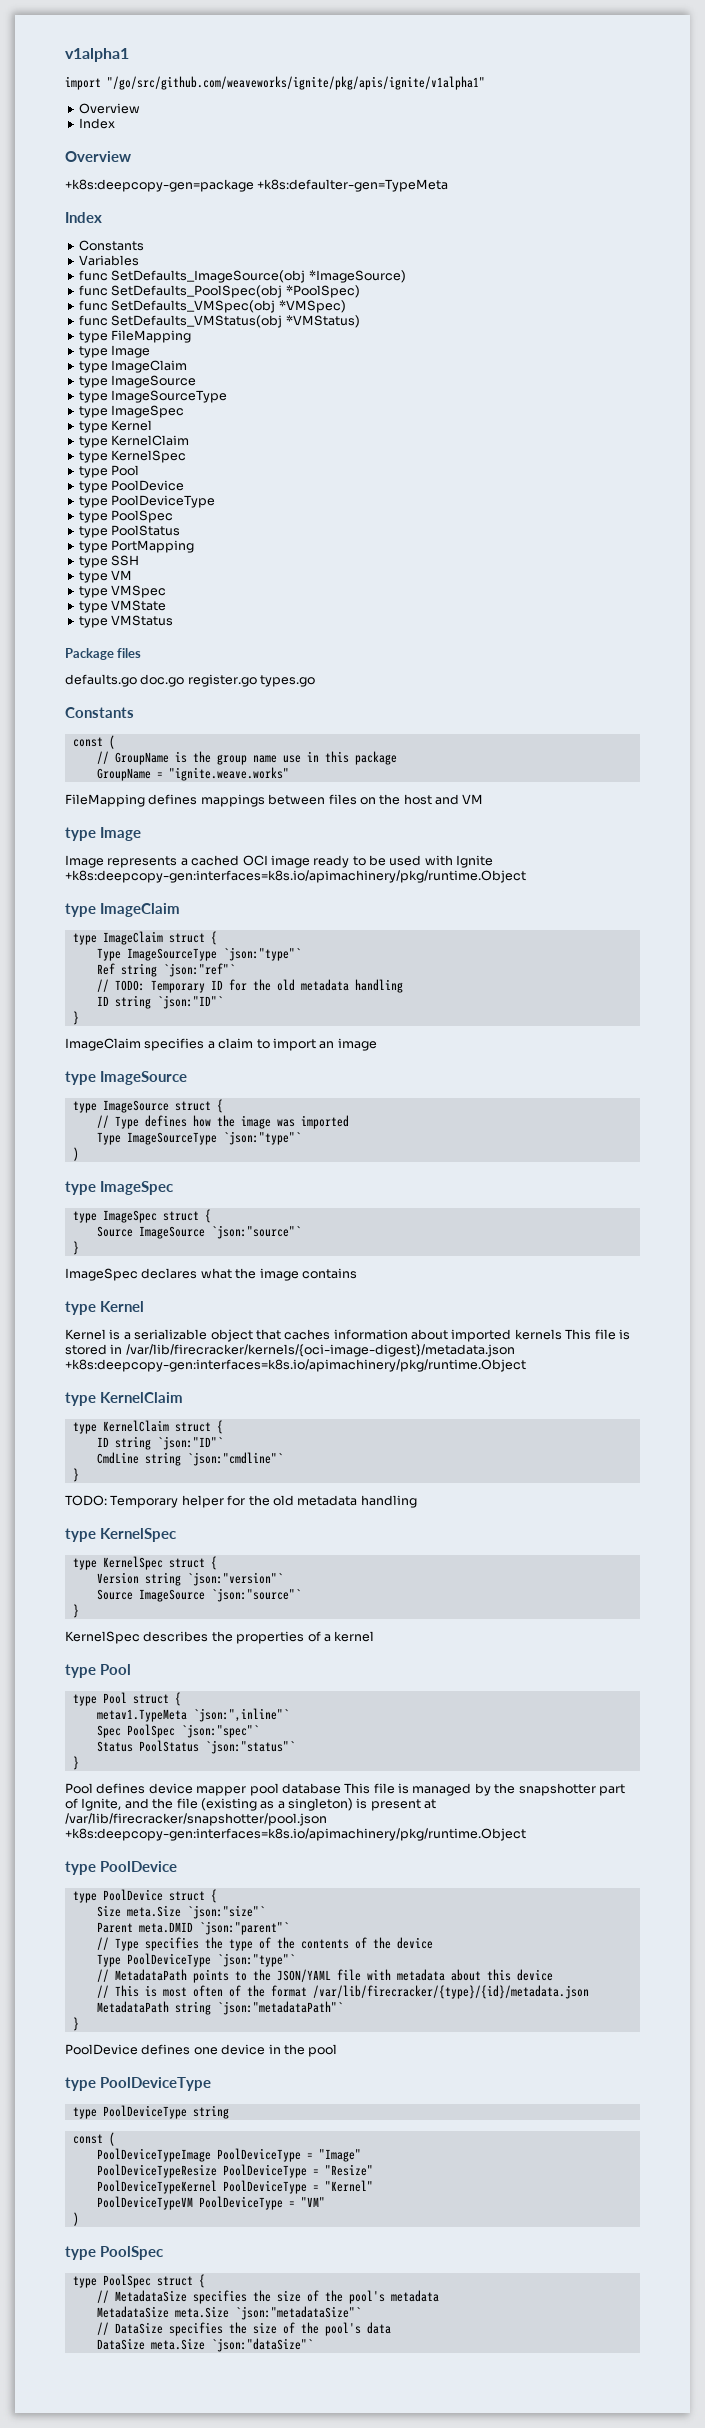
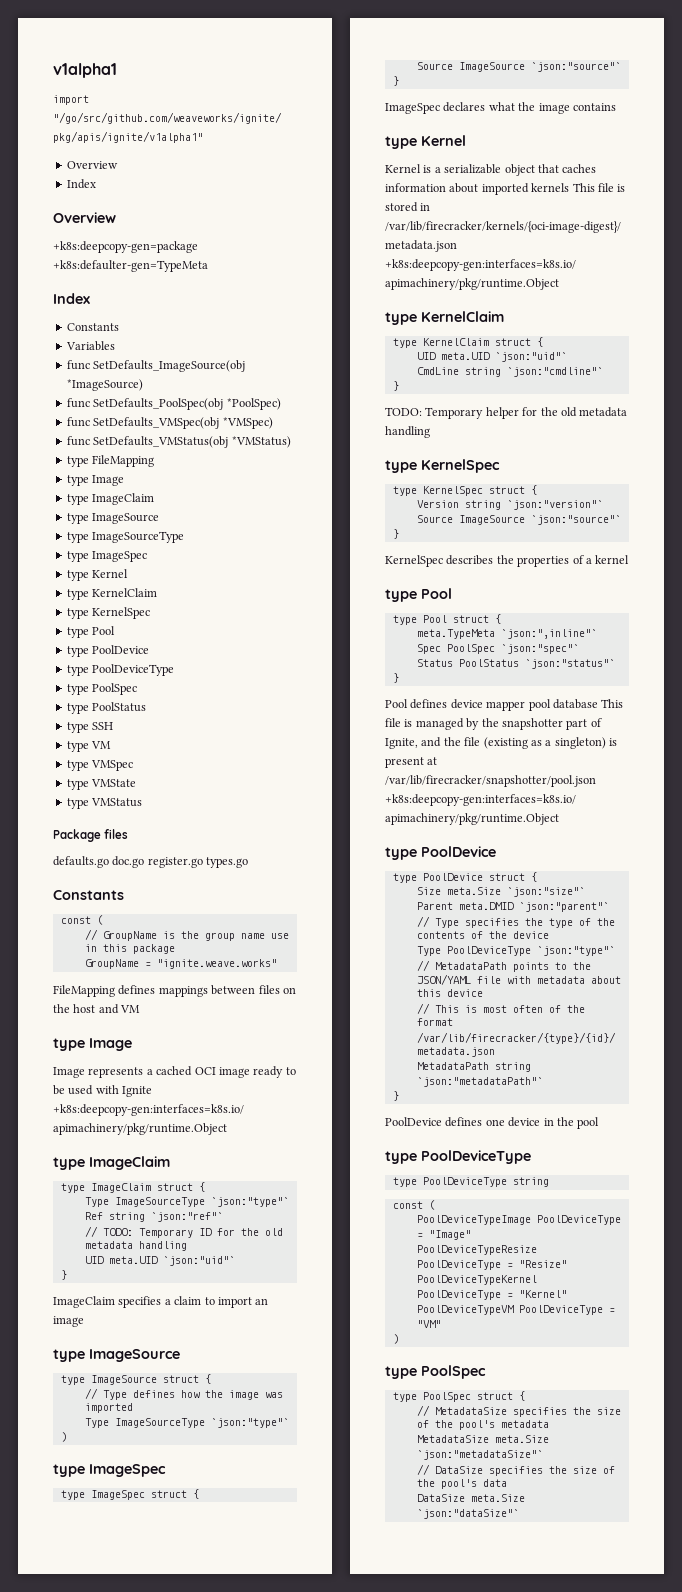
[78,540,195,553] // type PortMapping -> (147, 707) none
[96,995,223,1009] ID string `json:"ID"` -> [84,1256,235,1266] UID meta.UID `json:"uid"`
[96,1436,223,1450] ID string `json:"ID"` -> [416,352,567,362] UID meta.UID `json:"uid"`
[96,1709,187,1722] metav1.TypeMeta -> [416,629,495,639] meta.TypeMeta

